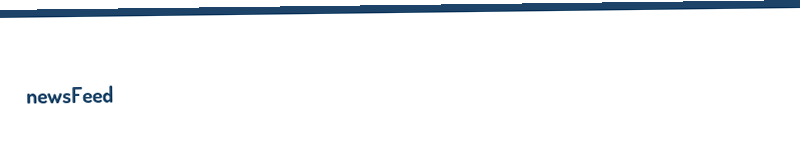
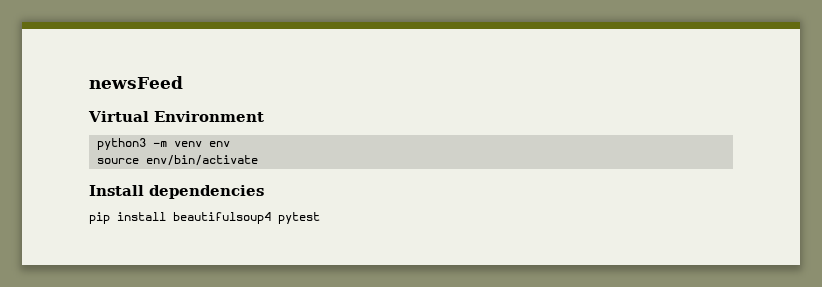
(114, 94) none -> [88,111,264,122] [96,138,230,150] [96,155,258,166] [89,185,264,199] [89,212,320,224] // Virtual Environment // python3 -m venv env // source env/bin/activate // Install dependencies // pip install beautifulsoup4 pytest

